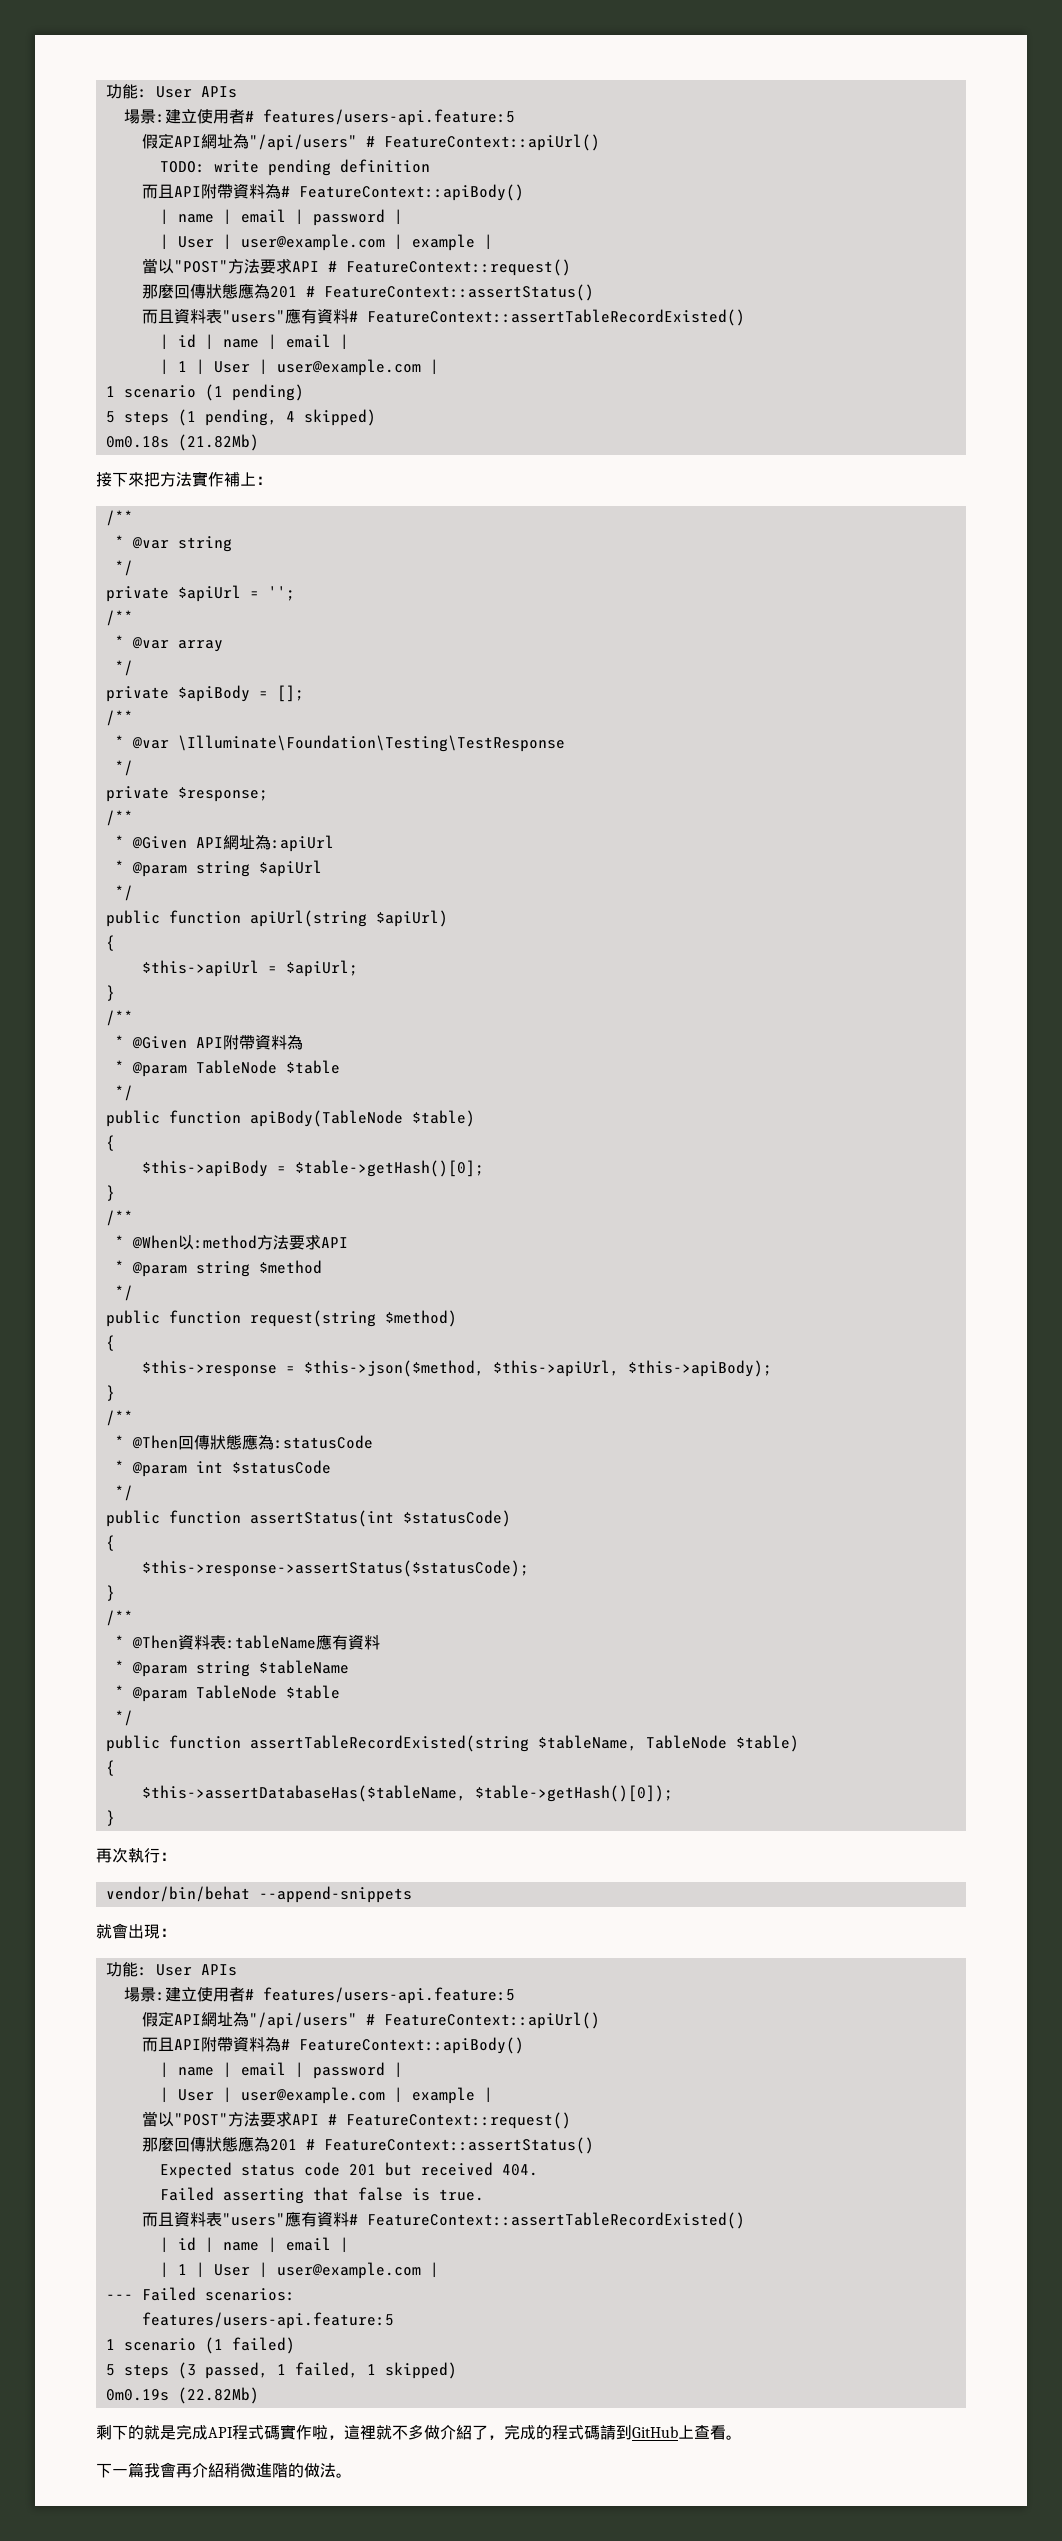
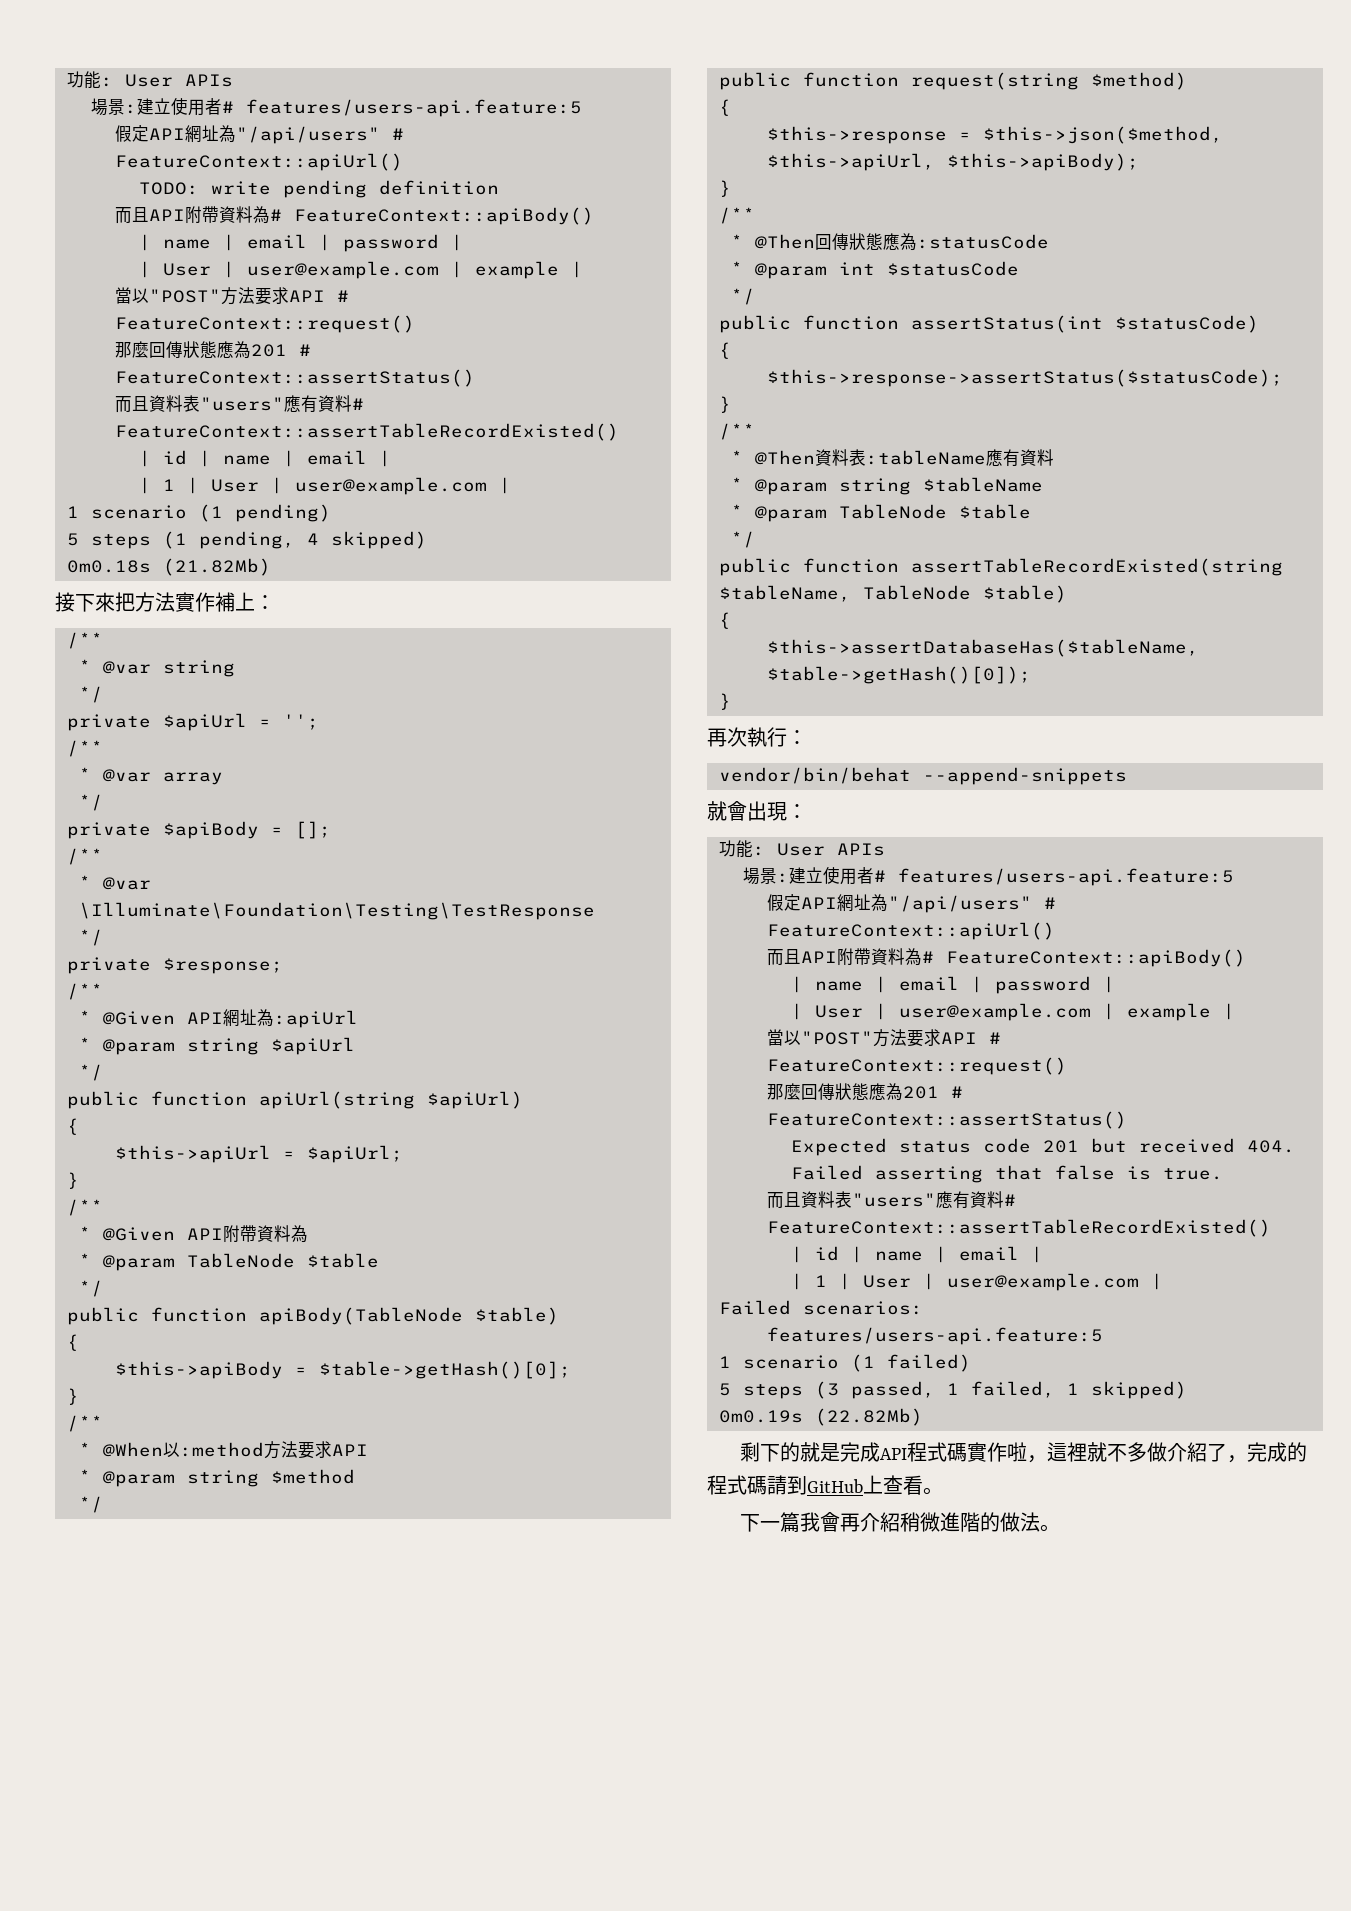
[105,2294,133,2300] --- -> (1163, 1281) none

